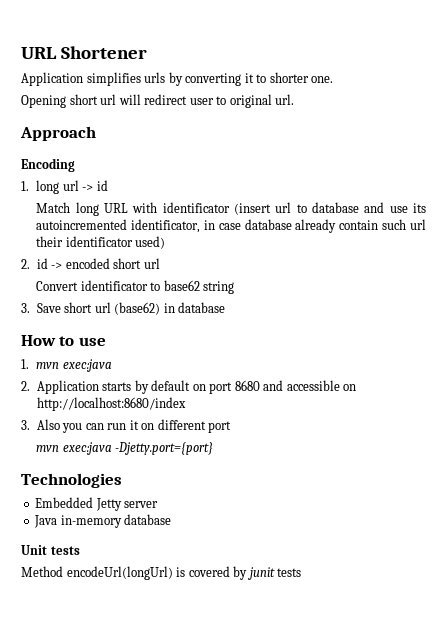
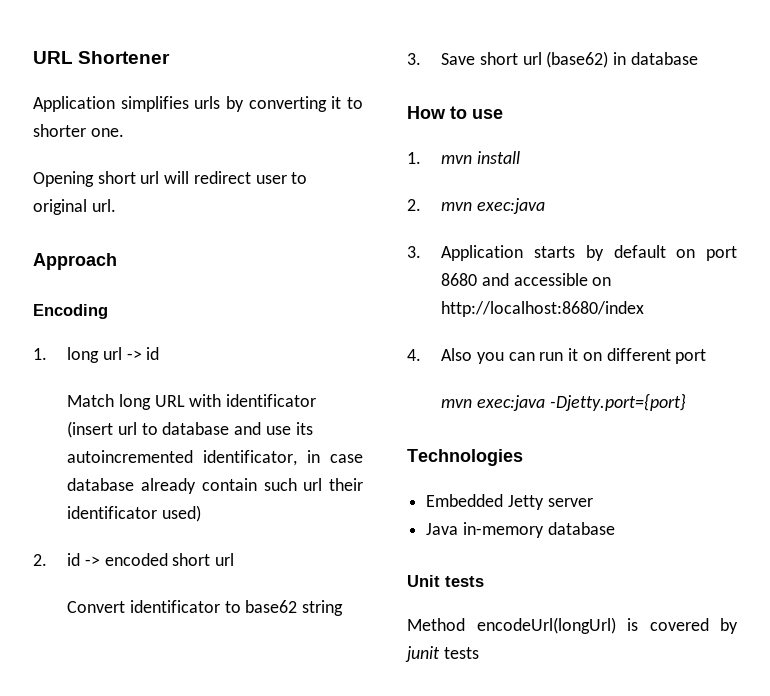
(60, 365) none -> [477,151,521,164] [407,199,473,211] install // 2. mvn
[21,381,30,391] 2. -> [407,246,421,258] 3.
[21,420,30,430] 3. -> [407,349,421,361] 4.

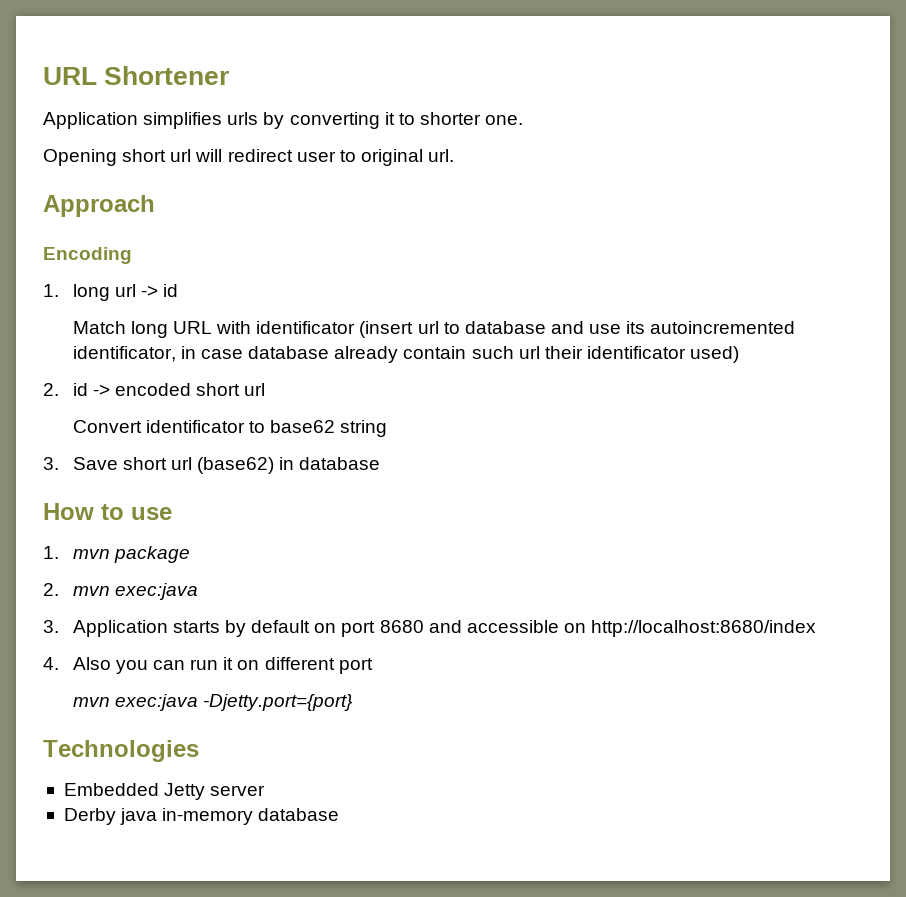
[477,151,521,164] install -> [113,546,190,563] package
[426,523,459,535] Java -> [63,808,158,825] Derby java
[407,575,484,587] [407,617,738,634] [405,646,479,662] // Unit tests // Method encodeUrl(longUrl) is covered by junit tests -> (340, 814) none

